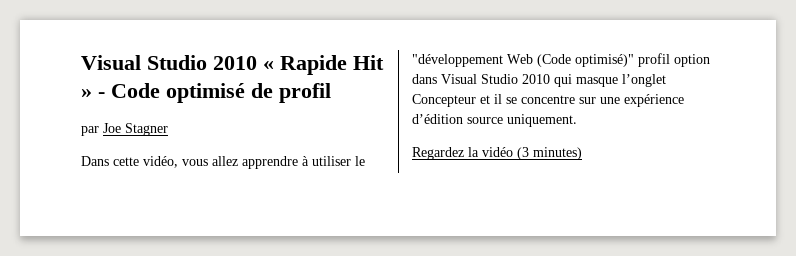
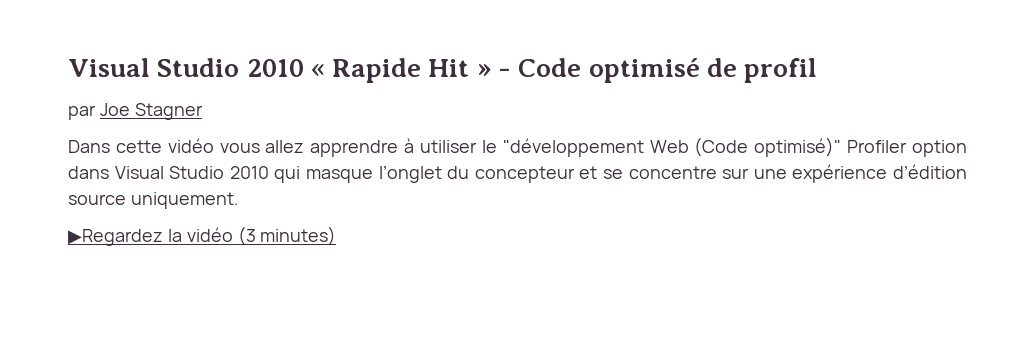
[143,156,178,168] vidéo, -> [167,138,214,153] vidéo
[638,53,670,67] profil -> [847,140,908,153] Profiler
[412,94,502,107] Concepteur et il -> [447,166,598,183] du concepteur et
[412,147,464,160] Regardez -> [68,229,163,246] ▶Regardez

